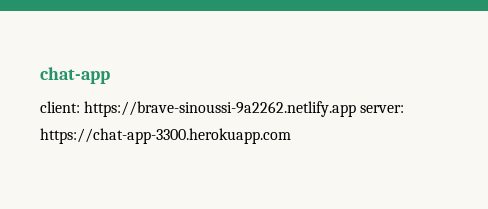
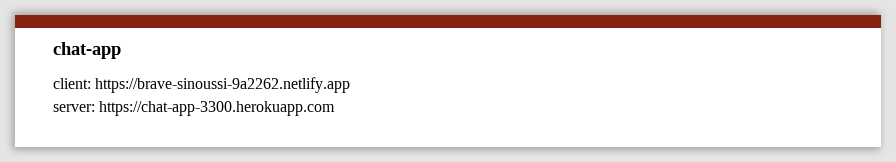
(357, 109) none -> (351, 85) //

